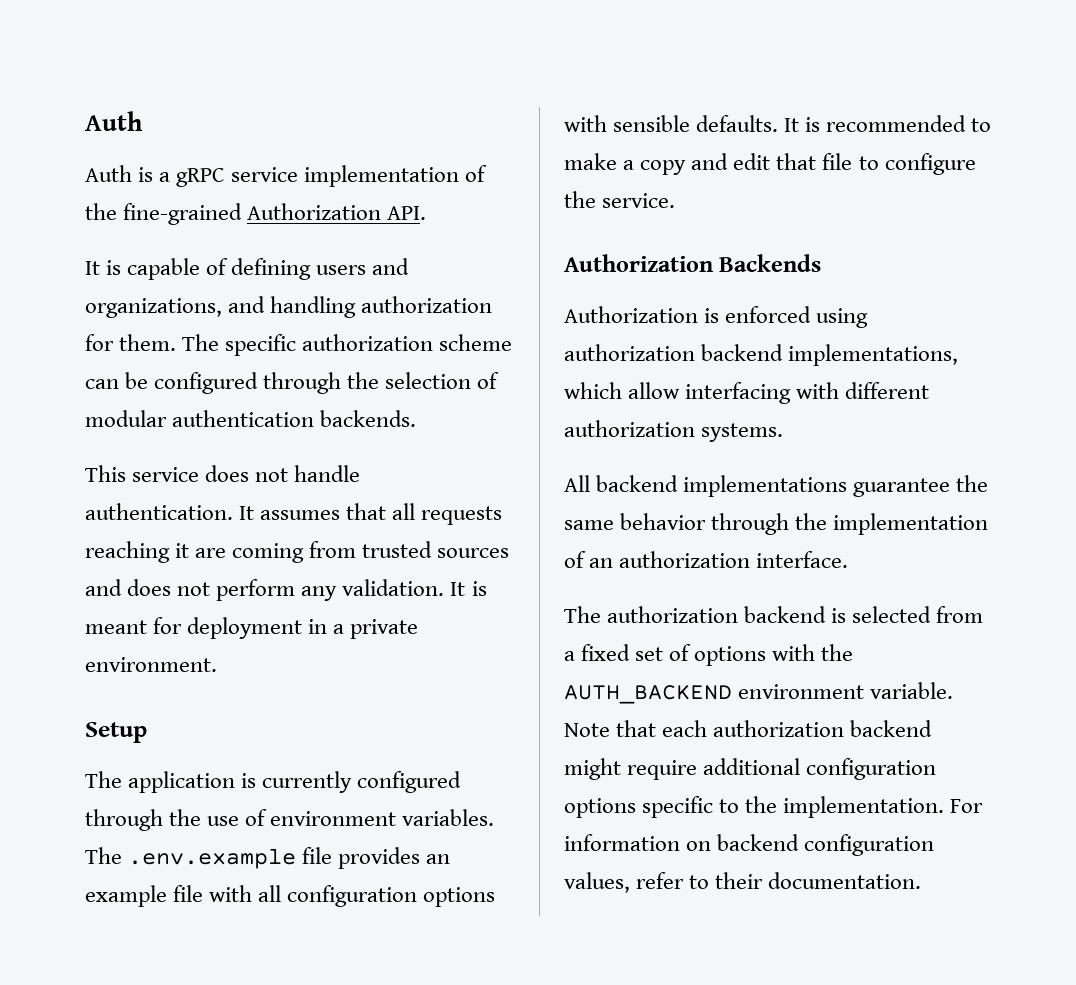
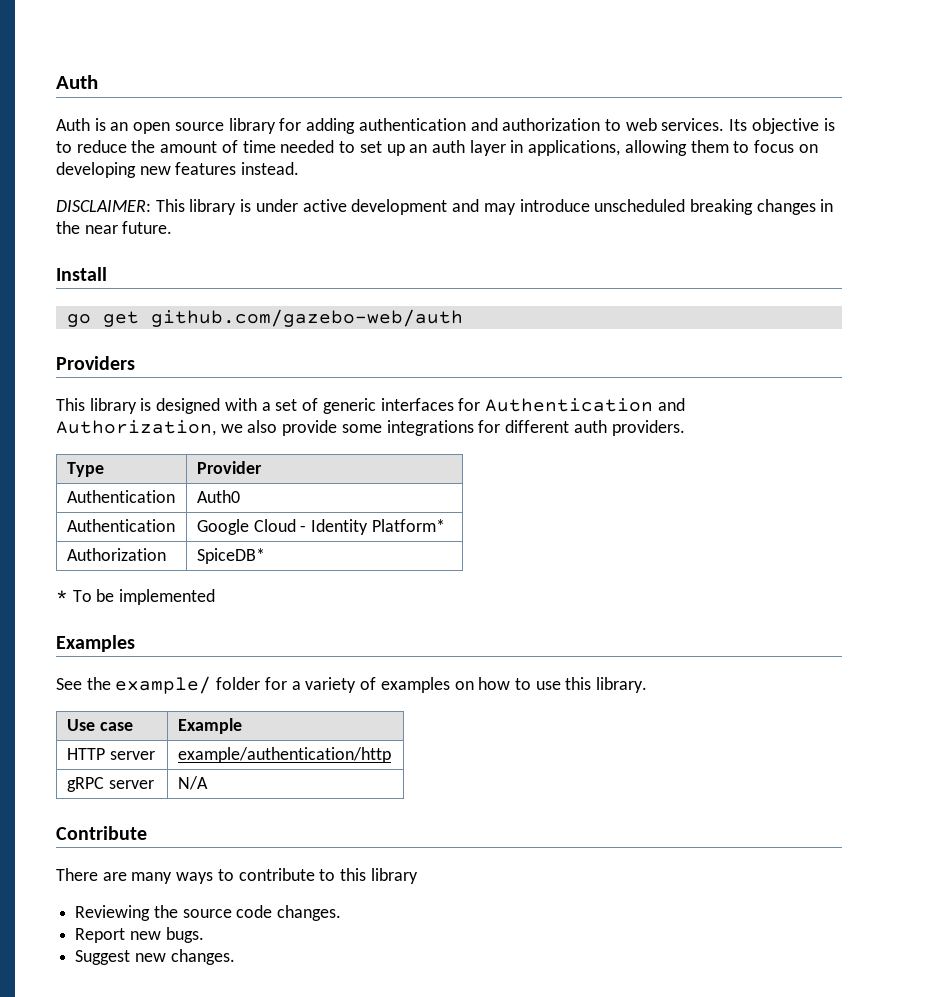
[159,165,488,187] [85,203,427,225] [85,258,410,280] [85,296,493,318] [85,334,513,356] [85,372,500,394] [85,410,417,427] [85,465,361,482] [85,503,503,525] [85,541,510,563] [85,579,487,601] [85,617,419,639] [85,657,217,672] [85,722,147,743] [85,771,462,793] [85,809,495,831] [85,847,451,869] [85,885,496,907] [564,115,992,132] [564,153,976,175] [564,191,676,208] [564,254,822,272] [564,306,869,328] [564,344,959,366] [564,382,930,404] [564,420,784,442] [564,475,989,497] [564,513,989,535] [564,551,849,568] [564,606,984,623] [564,644,854,666] [564,682,954,704] [564,720,933,737] [564,758,937,780] [564,796,984,818] [564,834,935,856] [564,872,922,893] a gRPC service implementation of the fine-grained Authorization API. // It is capable of defining users and organizations, and handling authorization for them. The specific authorization scheme can be configured through the selection of modular authentication backends. // This service does not handle authentication. It assumes that all requests reaching it are coming from trusted sources and does not perform any validation. It is meant for deployment in a private environment. // Setup // The application is currently configured through the use of environment variables. The .env.example file provides an example file with all configuration options with sensible defaults. It is recommended to make a copy and edit that file to configure the service. // Authorization Backends // Authorization is enforced using authorization backend implementations, which allow interfacing with different authorization systems. // All backend implementations guarantee the same behavior through the implementation of an authorization interface. // The authorization backend is selected from a fixed set of options with the AUTH_BACKEND environment variable. Note that each authorization backend might require additional configuration options specific to the implementation. For information on backend configuration values, refer to their documentation. -> [110,118,835,134] [56,140,818,156] [56,162,300,178] [56,199,834,215] [56,221,173,234] [56,267,107,281] [66,309,463,327] [56,356,135,370] [56,398,685,414] [56,420,685,436] [66,462,104,477] [196,461,262,474] [66,490,175,503] [196,490,240,503] [66,519,175,532] [196,519,445,535] [66,548,166,561] [196,548,265,564] [56,589,216,605] [56,635,135,652] [56,676,648,694] [66,719,133,731] [177,718,242,734] [66,748,155,760] [177,747,391,763] [66,777,154,792] [177,776,208,790] [56,826,147,840] [56,868,418,884] [75,905,342,921] [75,927,204,943] [75,949,235,965] an open source library for adding authentication and authorization to web services. Its objective is to reduce the amount of time needed to set up an auth layer in applications, allowing them to focus on developing new features instead. // DISCLAIMER: This library is under active development and may introduce unscheduled breaking changes in the near future. // Install // go get github.com/gazebo-web/auth // Providers // This library is designed with a set of generic interfaces for Authentication and Authorization, we also provide some integrations for different auth providers. // Type | Provider // Authentication | Auth0 // Authentication | Google Cloud - Identity Platform* // Authorization | SpiceDB* // * To be implemented // Examples // See the example/ folder for a variety of examples on how to use this library. // Use case | Example // HTTP server | example/authentication/http // gRPC server | N/A // Contribute // There are many ways to contribute to this library // Reviewing the source code changes. // Report new bugs. // Suggest new changes.

